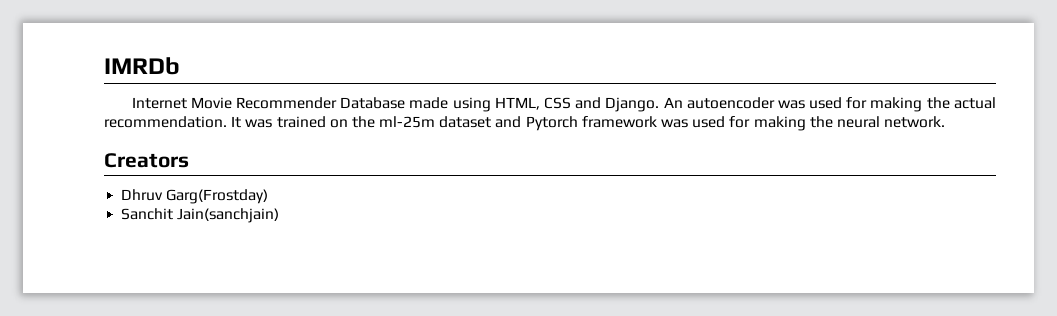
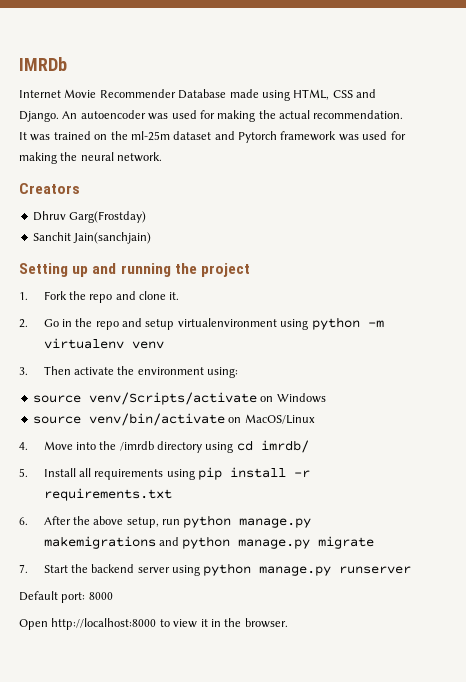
(280, 215) none -> [19,263,250,277] [19,291,180,303] [19,317,384,330] [43,338,164,349] [19,366,239,378] [32,392,326,405] [32,413,315,426] [19,440,309,453] [19,467,311,480] [43,488,172,501] [19,515,312,528] [43,536,375,549] [19,563,412,576] [19,591,113,603] [19,618,288,630] // Setting up and running the project // 1. Fork the repo and clone it. // 2. Go in the repo and setup virtualenvironment using python -m virtualenv venv // 3. Then activate the environment using: // source venv/Scripts/activate on Windows // source venv/bin/activate on MacOS/Linux // 4. Move into the /imrdb directory using cd imrdb/ // 5. Install all requirements using pip install -r requirements.txt // 6. After the above setup, run python manage.py makemigrations and python manage.py migrate // 7. Start the backend server using python manage.py runserver // Default port: 8000 // Open http://localhost:8000 to view it in the browser.

